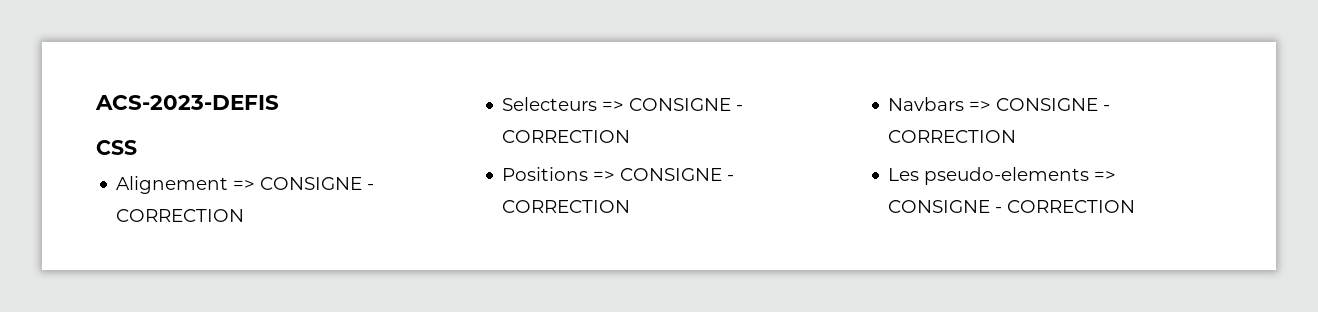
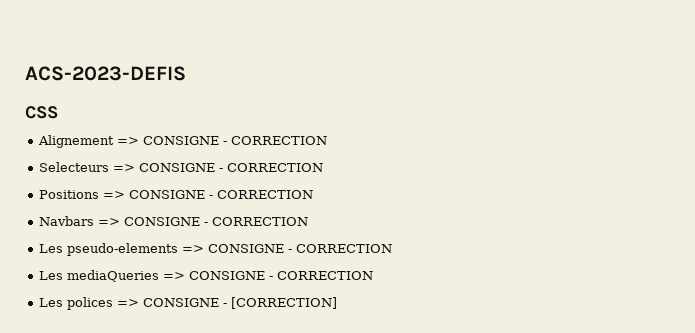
(1136, 206) none -> [38,270,373,282] [38,297,337,310] // Les mediaQueries => CONSIGNE - CORRECTION // Les polices => CONSIGNE - [CORRECTION]

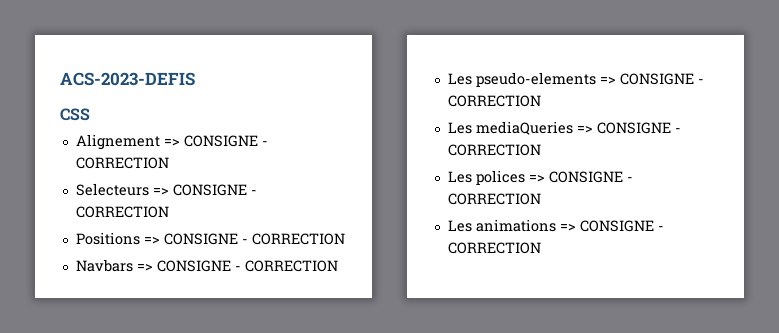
[230,297,337,309] [CORRECTION] -> [447,193,541,205] [447,219,664,232] [447,242,541,254] CORRECTION // Les animations => CONSIGNE - CORRECTION

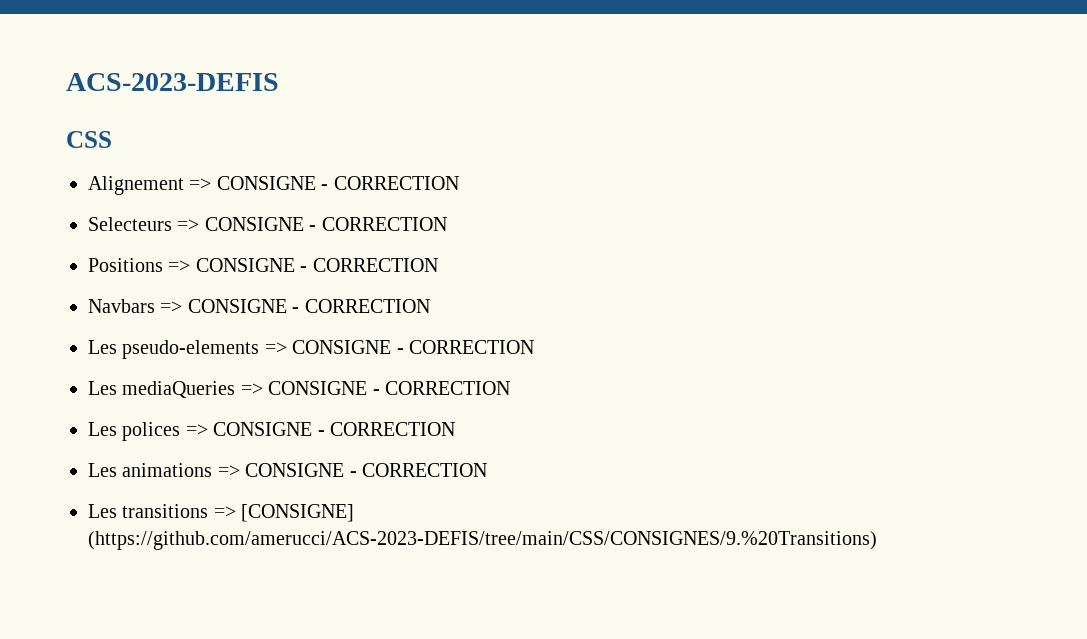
(541, 248) none -> [88,504,355,522] [88,531,877,550] // Les transitions => [CONSIGNE] (https://github.com/amerucci/ACS-2023-DEFIS/tree/main/CSS/CONSIGNES/9.%20Transitions)

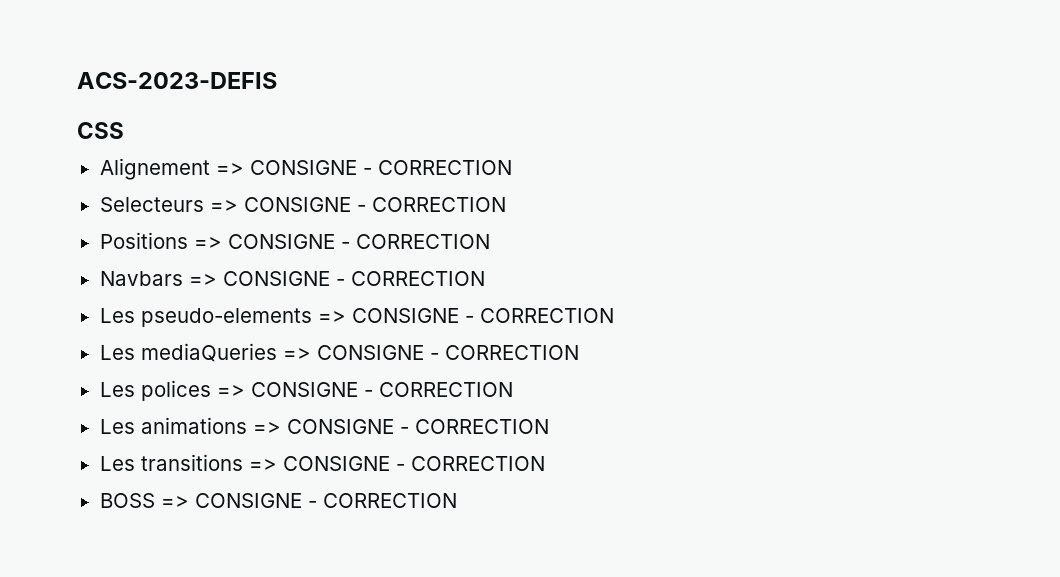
[241,504,355,522] [88,531,877,550] [CONSIGNE] (https://github.com/amerucci/ACS-2023-DEFIS/tree/main/CSS/CONSIGNES/9.%20Transitions) -> [282,456,545,471] [99,493,457,508] CONSIGNE - CORRECTION // BOSS => CONSIGNE - CORRECTION

